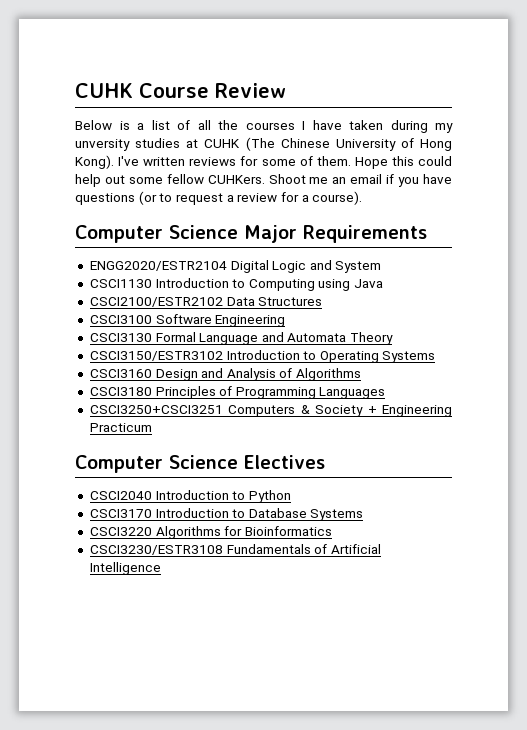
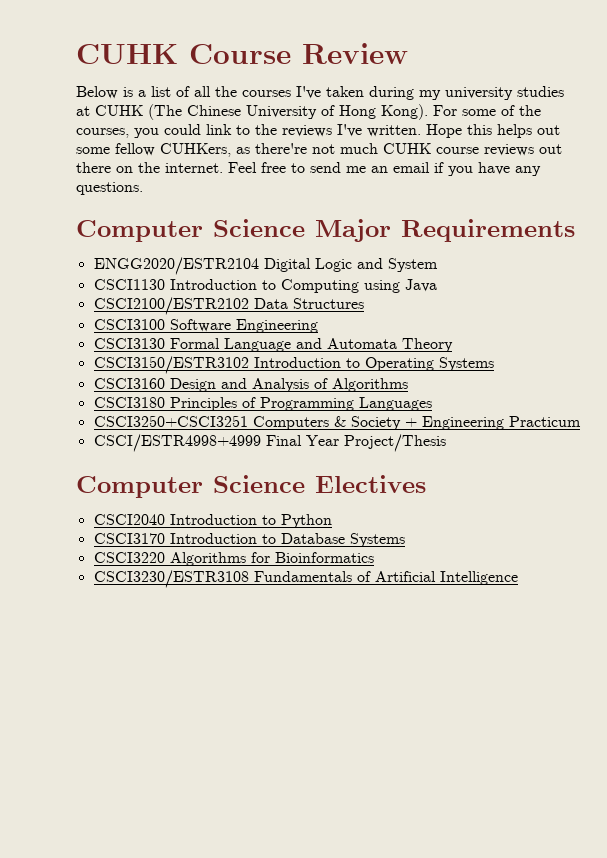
[302,120,342,130] I have -> [296,86,321,99] I've
[75,139,130,151] unversity -> [445,87,513,100] university
[118,156,452,169] [75,174,306,187] I've written reviews for some of them. Hope this could help out some fellow CUHKers. Shoot -> [433,105,541,116] [76,124,560,138] [76,143,562,157] [76,162,341,173] For some of the courses, you could link to the reviews I've written. Hope this helps out some fellow CUHKers, as there're not much CUHK course reviews out there on the internet. Feel free to send
[75,191,363,205] questions (or to request a review for a course). -> [515,166,541,176] [76,182,143,195] any questions.
(152, 427) none -> [93,434,446,452] // CSCI/ESTR4998+4999 Final Year Project/Thesis

